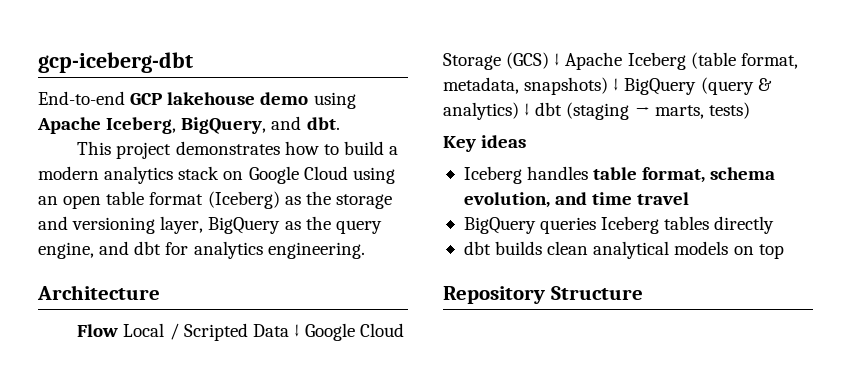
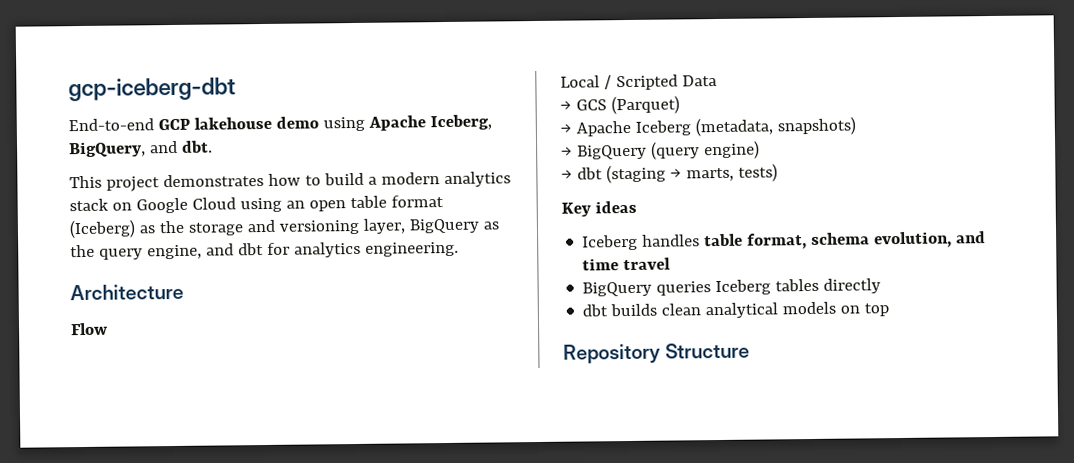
(119, 330) none -> (108, 329) //
[293,323,405,341] [443,52,798,70] [443,77,519,94] ↓ Google Cloud Storage (GCS) ↓ Apache Iceberg (table format, metadata, -> [560,95,680,115] [560,117,773,137] // → GCS (Parquet) // → Apache Iceberg (metadata,
[613,78,620,91] ↓ -> [561,146,573,157] // →
[757,78,772,91] [443,102,531,120] & analytics) ↓ -> [703,140,760,160] [561,169,573,180] engine) // →

